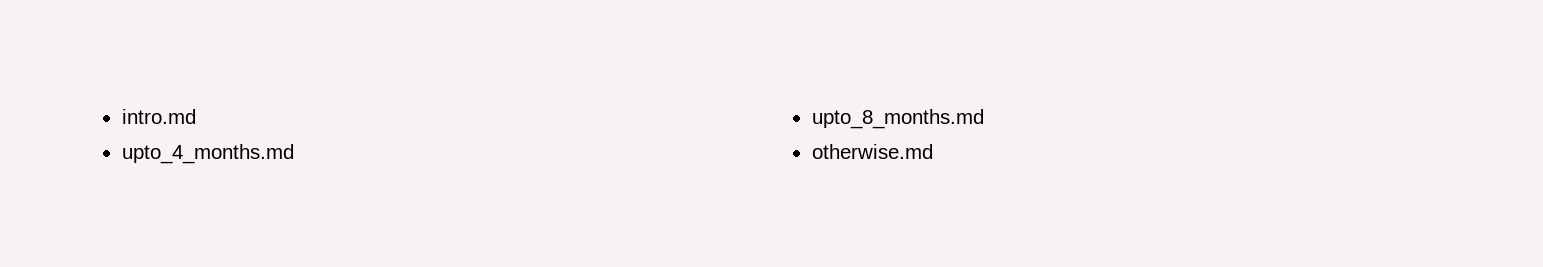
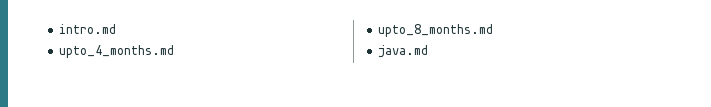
[811,144,933,159] otherwise.md -> [378,45,429,58] java.md

